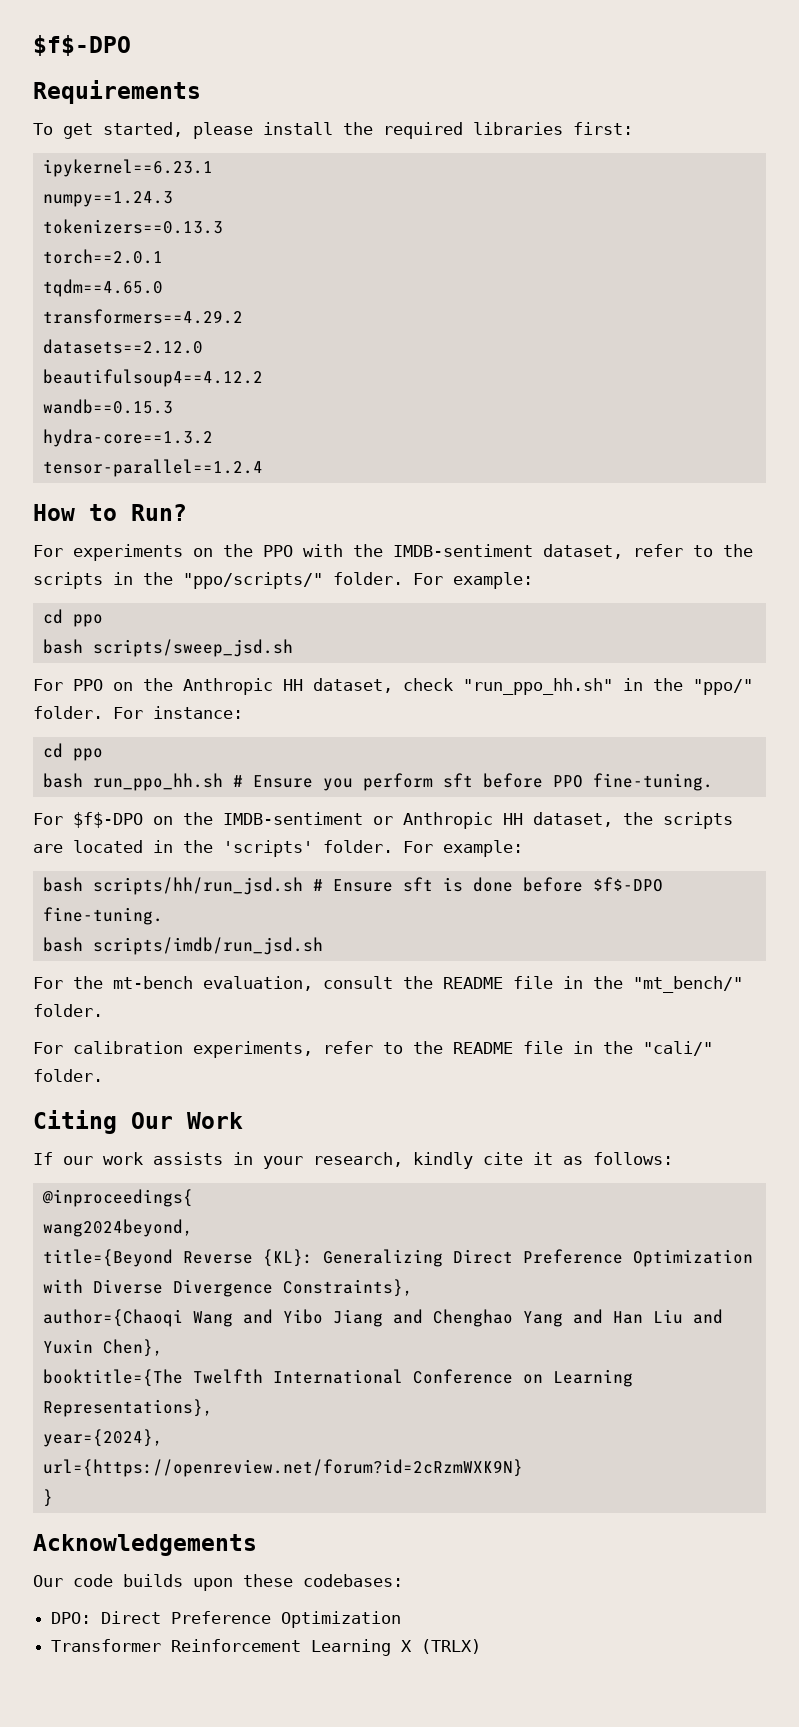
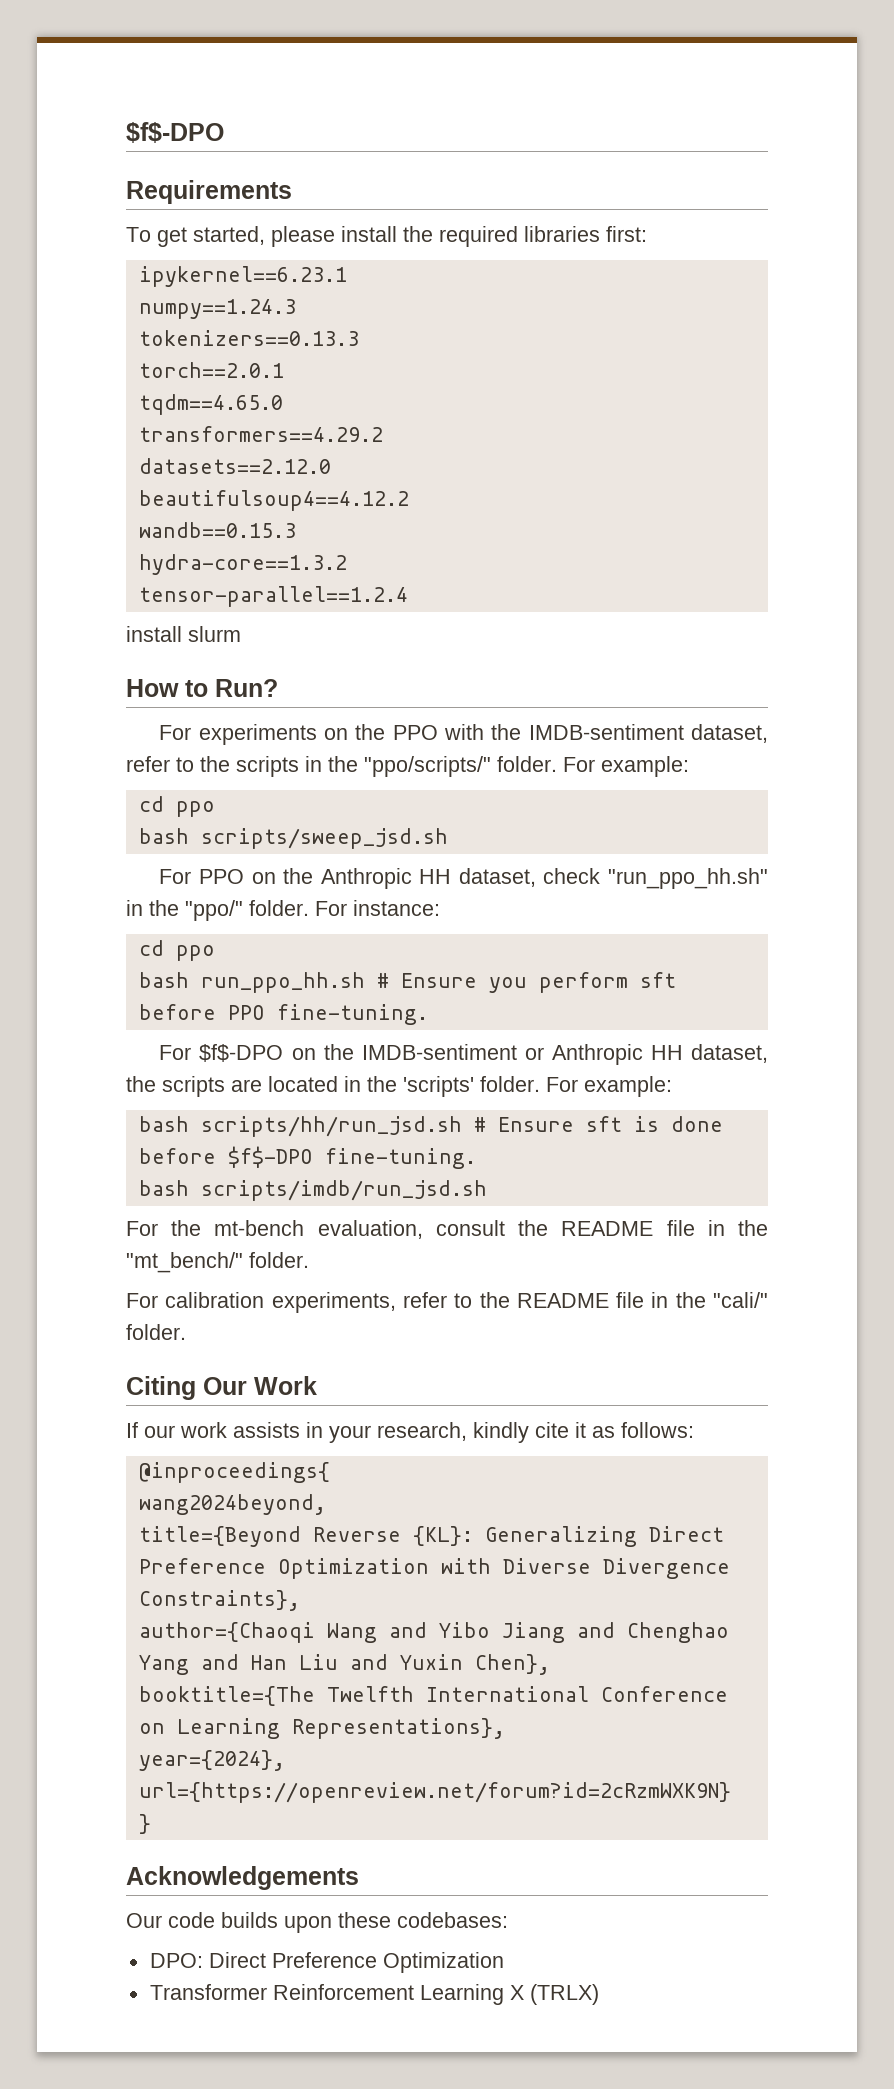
(263, 468) none -> [126,626,241,642] // install slurm

